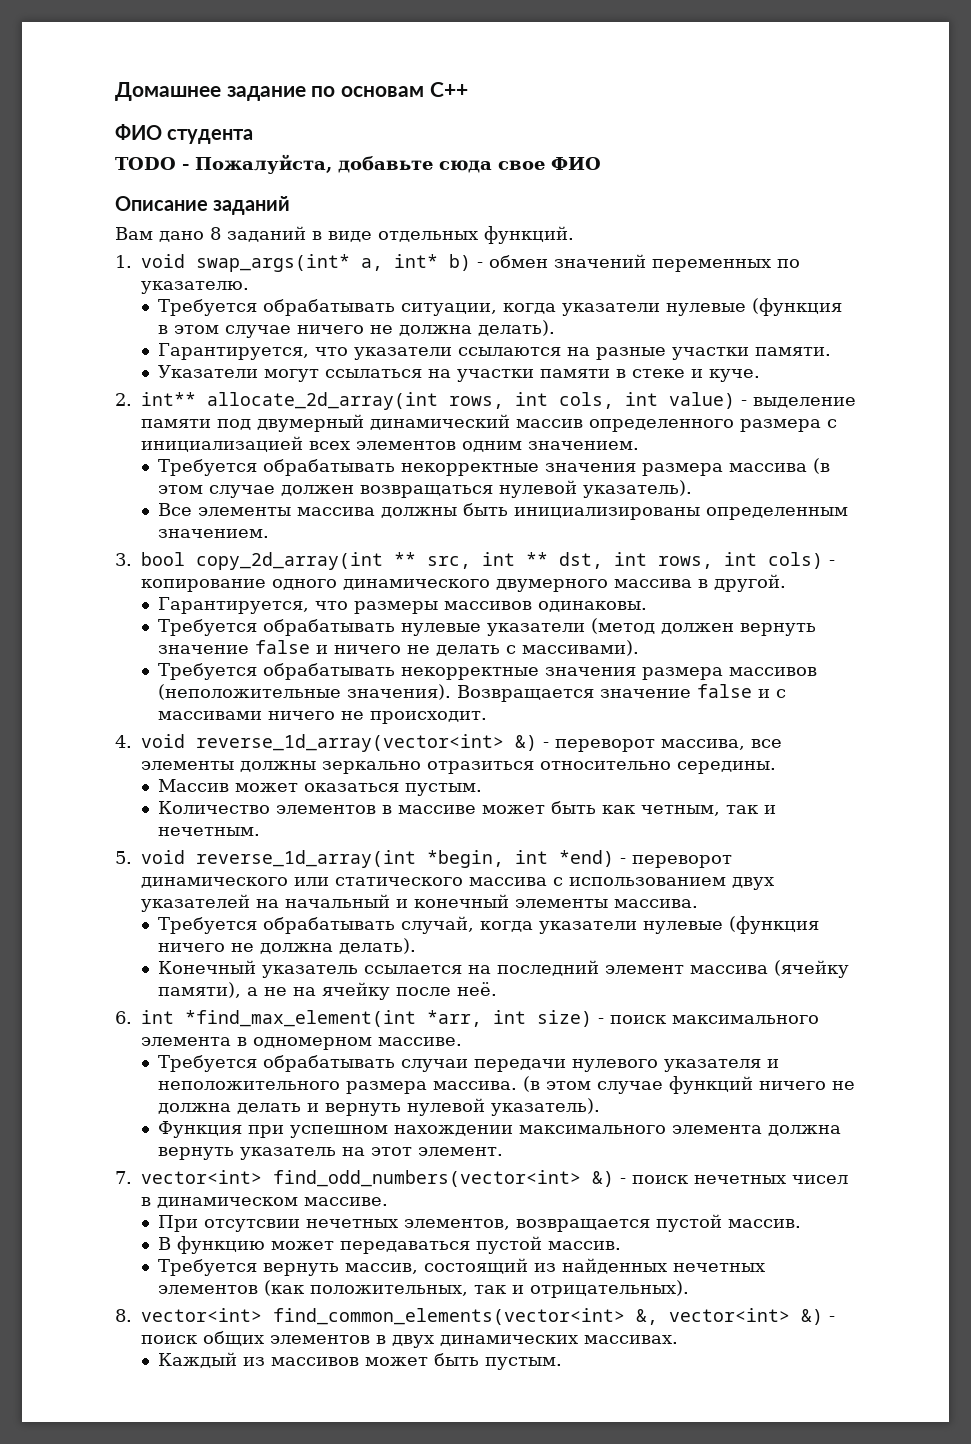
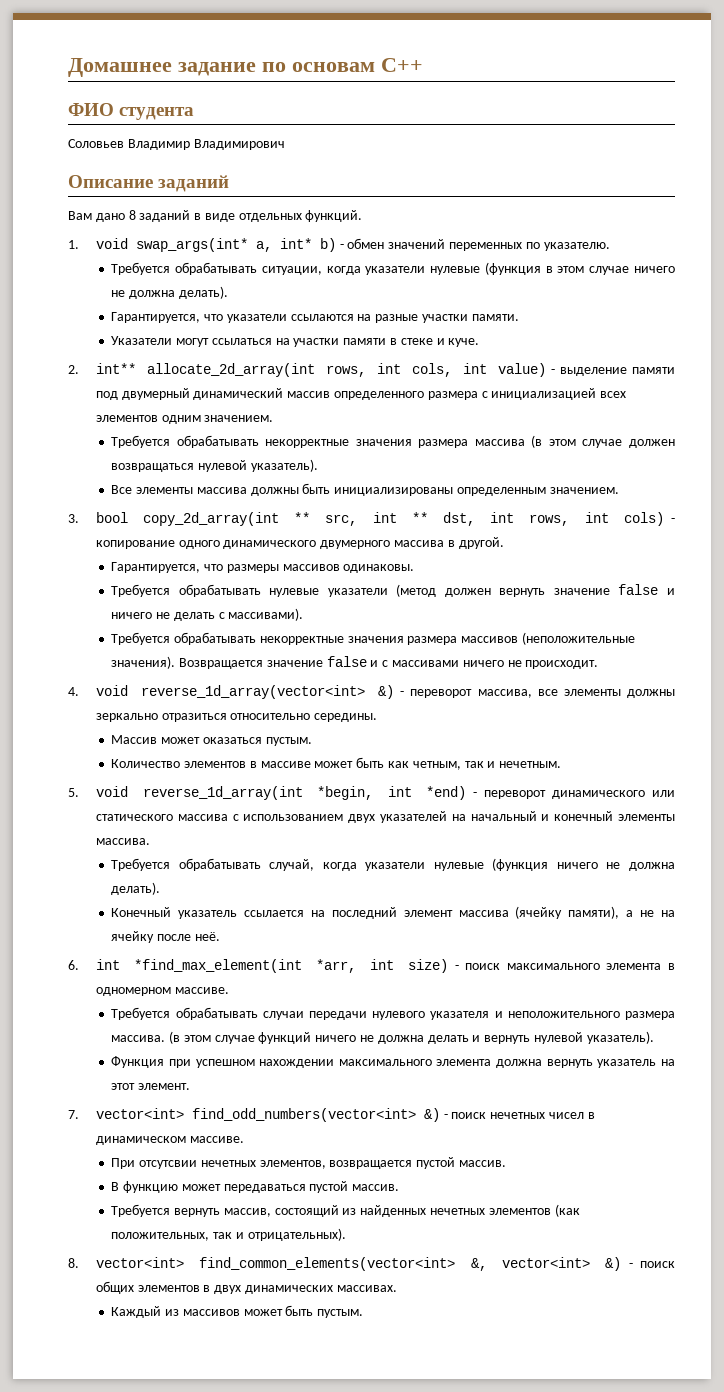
[115,154,601,174] TODO - Пожалуйста, добавьте сюда свое ФИО -> [68,139,285,150] Соловьев Владимир Владимирович

